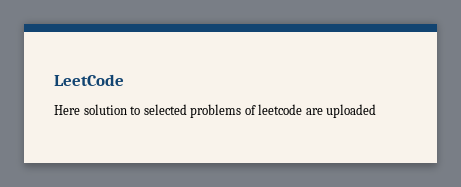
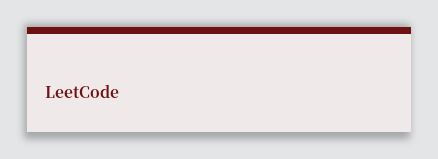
[54,104,377,118] // Here solution to selected problems of leetcode are uploaded -> (119, 91) none

